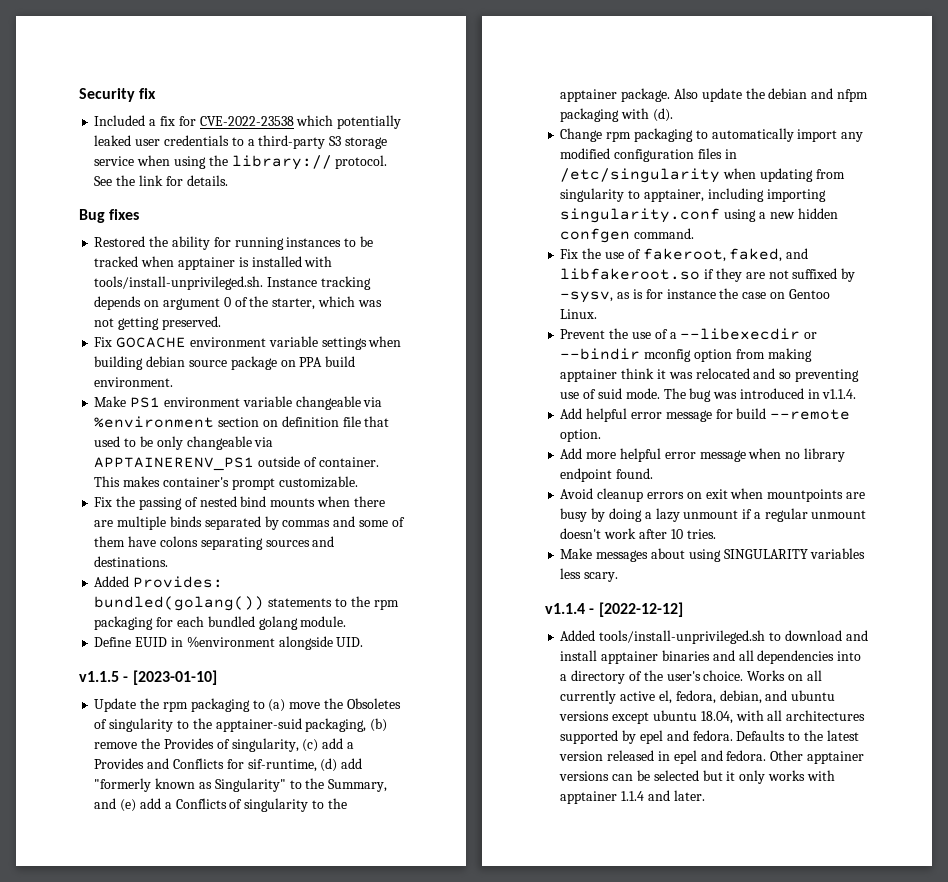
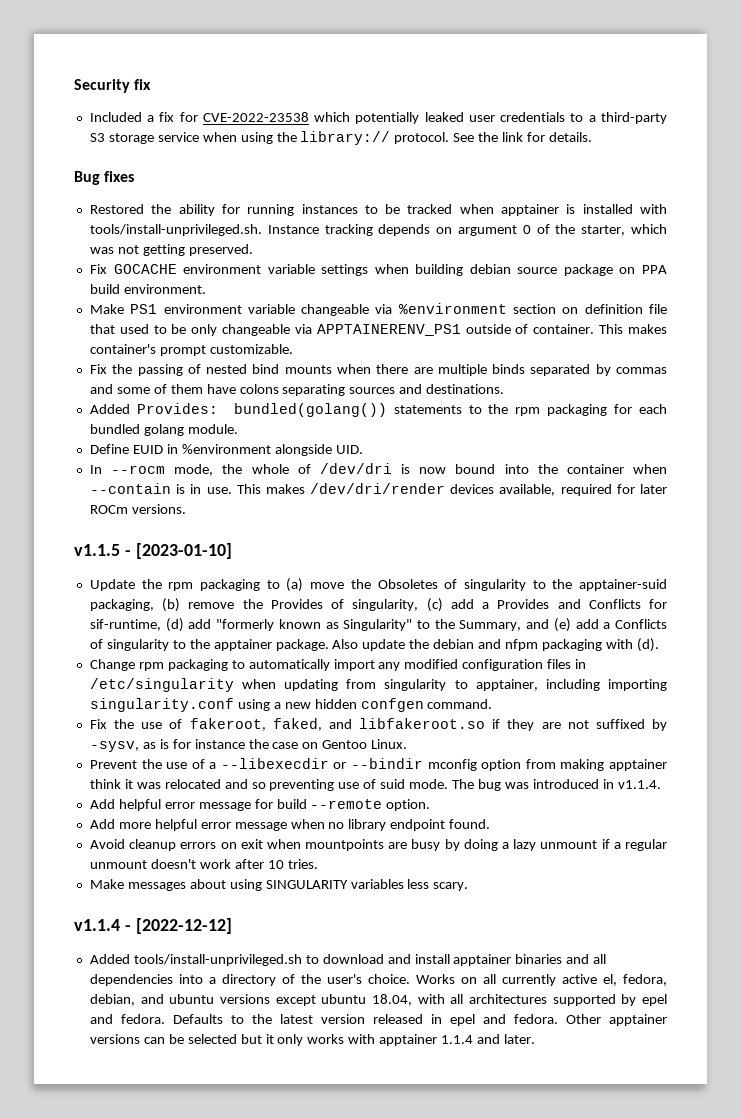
(364, 642) none -> [89,463,667,476] [89,483,667,496] [89,504,186,514] // In --rocm mode, the whole of /dev/dri is now bound into the container when --contain is in use. This makes /dev/dri/render devices available, required for later ROCm versions.

